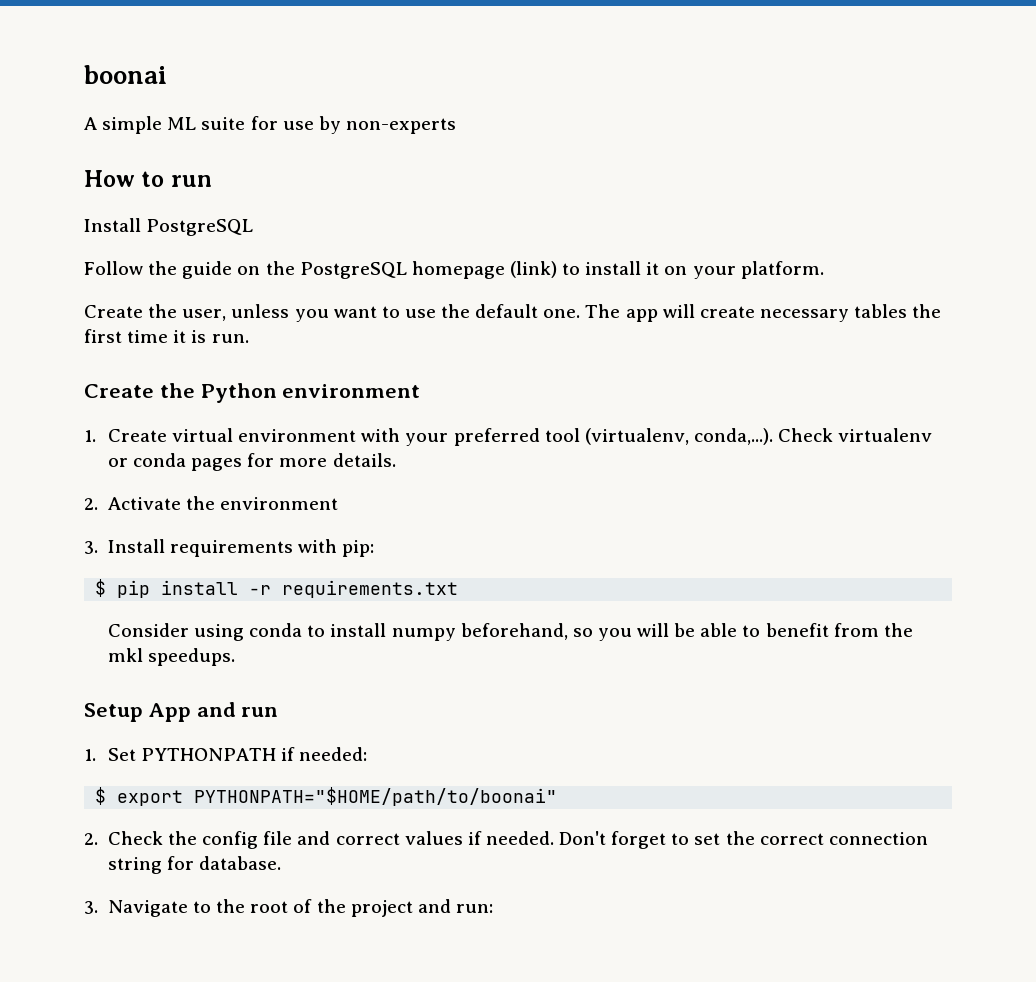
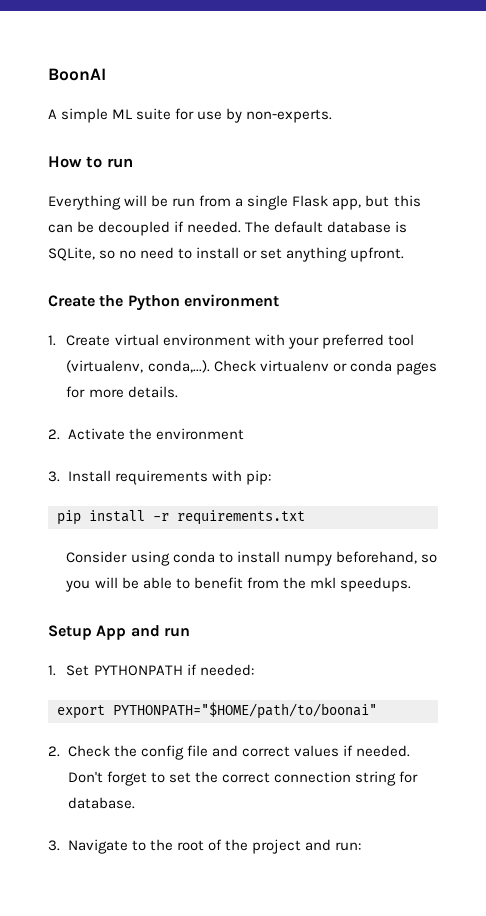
[84,65,167,84] boonai -> [48,68,106,81] BoonAI
[345,118,456,134] non-experts -> [246,109,333,123] non-experts.
[84,218,254,236] [84,261,824,279] [84,304,942,322] [84,329,249,343] Install PostgreSQL // Follow the guide on the PostgreSQL homepage (link) to install it on your platform. // Create the user, unless you want to use the default one. The app will create necessary tables the first time it is run. -> [48,195,421,210] [48,221,408,236] [48,247,405,262] Everything will be run from a single Flask app, but this can be decoupled if needed. The default database is SQLite, so no need to install or set anything upfront.
[95,579,107,597] $ -> (271, 477) none
[95,787,107,805] $ -> (254, 670) none

